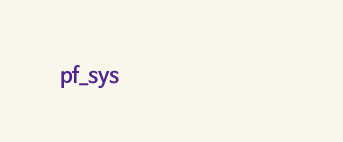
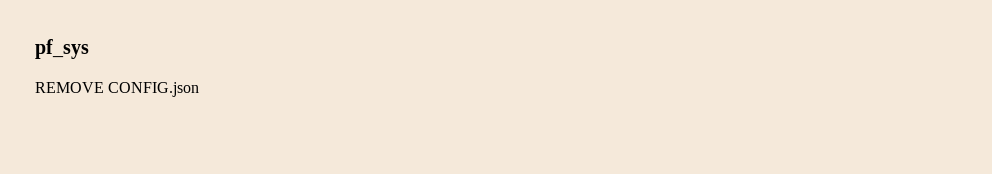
(119, 77) none -> [35,82,200,97] // REMOVE CONFIG.json

